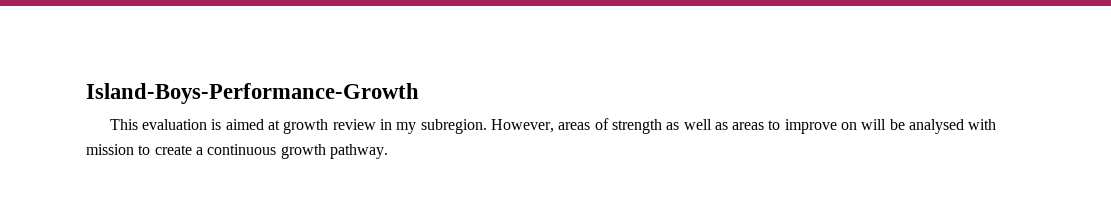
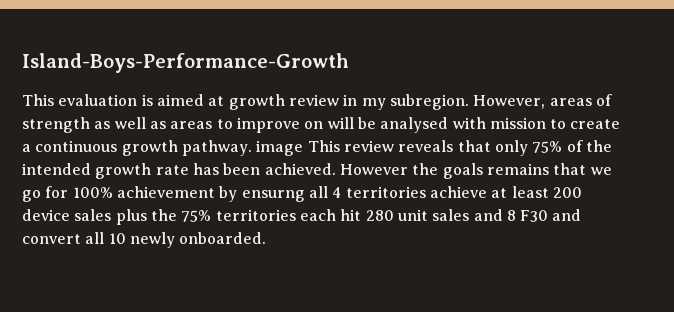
(388, 151) none -> [256,140,612,156] [22,163,612,179] [22,186,582,202] [22,209,582,225] [22,232,267,248] image This review reveals that only 75% of the intended growth rate has been achieved. However the goals remains that we go for 100% achievement by ensurng all 4 territories achieve at least 200 device sales plus the 75% territories each hit 280 unit sales and 8 F30 and convert all 10 newly onboarded.

